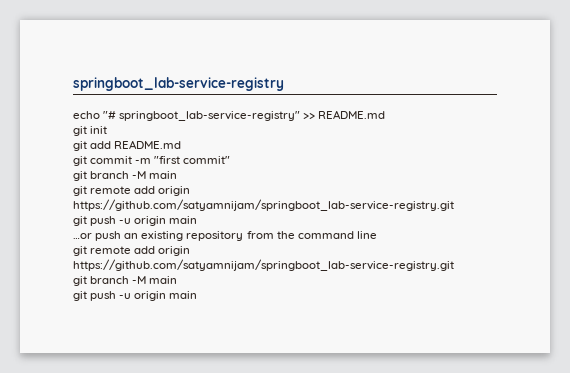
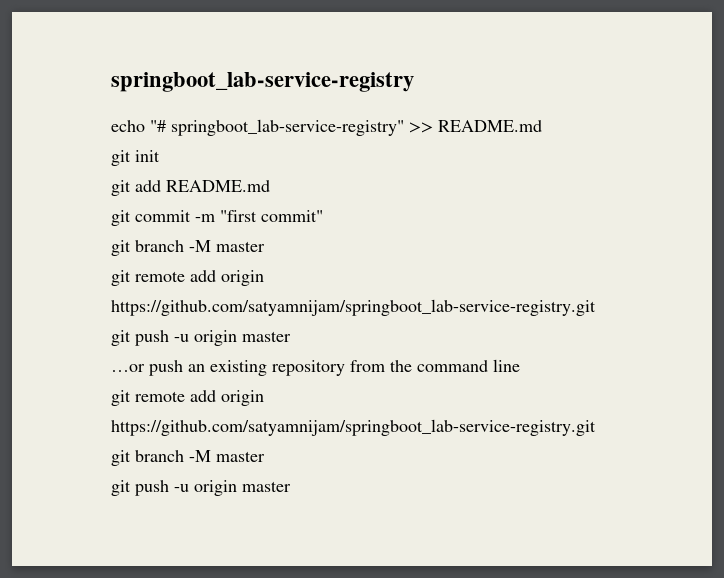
[149,171,178,179] main -> [216,241,265,252] master
[169,216,198,224] main -> [242,331,291,342] master
[149,276,178,284] [73,291,198,301] main // git push -u origin main -> [216,451,265,462] [111,480,291,496] master // git push -u origin master

